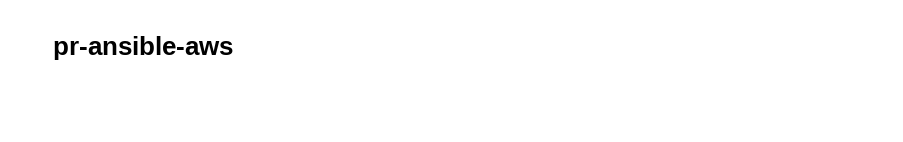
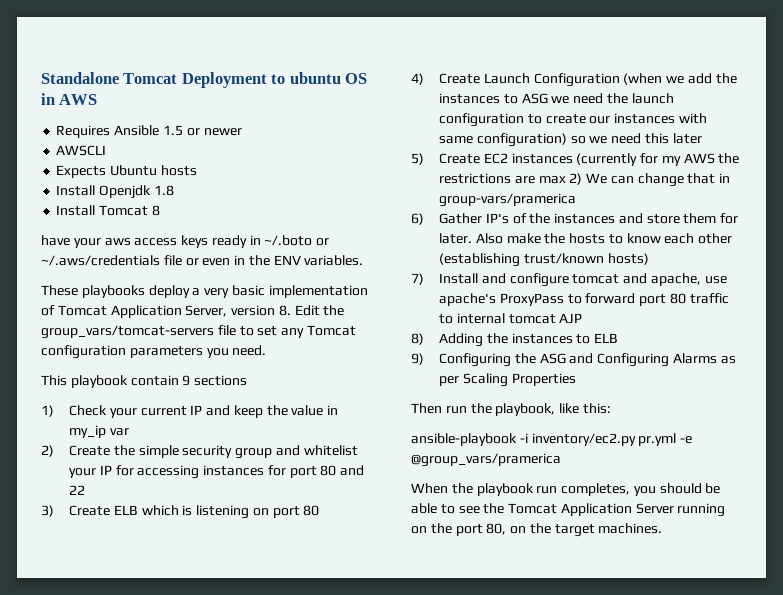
[53,36,233,60] pr-ansible-aws -> [41,72,368,88] [41,93,98,105] [56,125,242,138] [56,145,107,156] [56,165,197,178] [56,185,174,199] [56,205,160,216] [41,235,330,248] [41,255,364,266] [41,285,368,298] [41,305,345,318] [41,325,356,339] [41,345,267,359] [41,375,248,388] [41,405,339,418] [68,425,129,438] [41,445,358,459] [68,465,365,479] [68,485,85,495] [41,505,320,519] [411,73,737,87] [438,93,674,104] [438,113,707,127] [438,133,702,147] [411,153,740,166] [438,173,731,187] [438,193,576,207] [411,213,739,225] [438,233,733,244] [438,253,649,267] [411,273,727,287] [438,293,729,306] [438,313,583,324] [411,333,619,347] [411,353,736,367] [438,373,576,387] [411,403,611,416] [411,433,693,446] [411,453,561,467] [411,483,721,496] [411,503,726,517] [411,523,663,537] Standalone Tomcat Deployment to ubuntu OS in AWS // Requires Ansible 1.5 or newer // AWSCLI // Expects Ubuntu hosts // Install Openjdk 1.8 // Install Tomcat 8 // have your aws access keys ready in ~/.boto or ~/.aws/credentials file or even in the ENV variables. // These playbooks deploy a very basic implementation of Tomcat Application Server, version 8. Edit the group_vars/tomcat-servers file to set any Tomcat configuration parameters you need. // This playbook contain 9 sections // 1) Check your current IP and keep the value in my_ip var // 2) Create the simple security group and whitelist your IP for accessing instances for port 80 and 22 // 3) Create ELB which is listening on port 80 // 4) Create Launch Configuration (when we add the instances to ASG we need the launch configuration to create our instances with same configuration) so we need this later // 5) Create EC2 instances (currently for my AWS the restrictions are max 2) We can change that in group-vars/pramerica // 6) Gather IP's of the instances and store them for later. Also make the hosts to know each other (establishing trust/known hosts) // 7) Install and configure tomcat and apache, use apache's ProxyPass to forward port 80 traffic to internal tomcat AJP // 8) Adding the instances to ELB // 9) Configuring the ASG and Configuring Alarms as per Scaling Properties // Then run the playbook, like this: // ansible-playbook -i inventory/ec2.py pr.yml -e @group_vars/pramerica // When the playbook run completes, you should be able to see the Tomcat Application Server running on the port 80, on the target machines.

